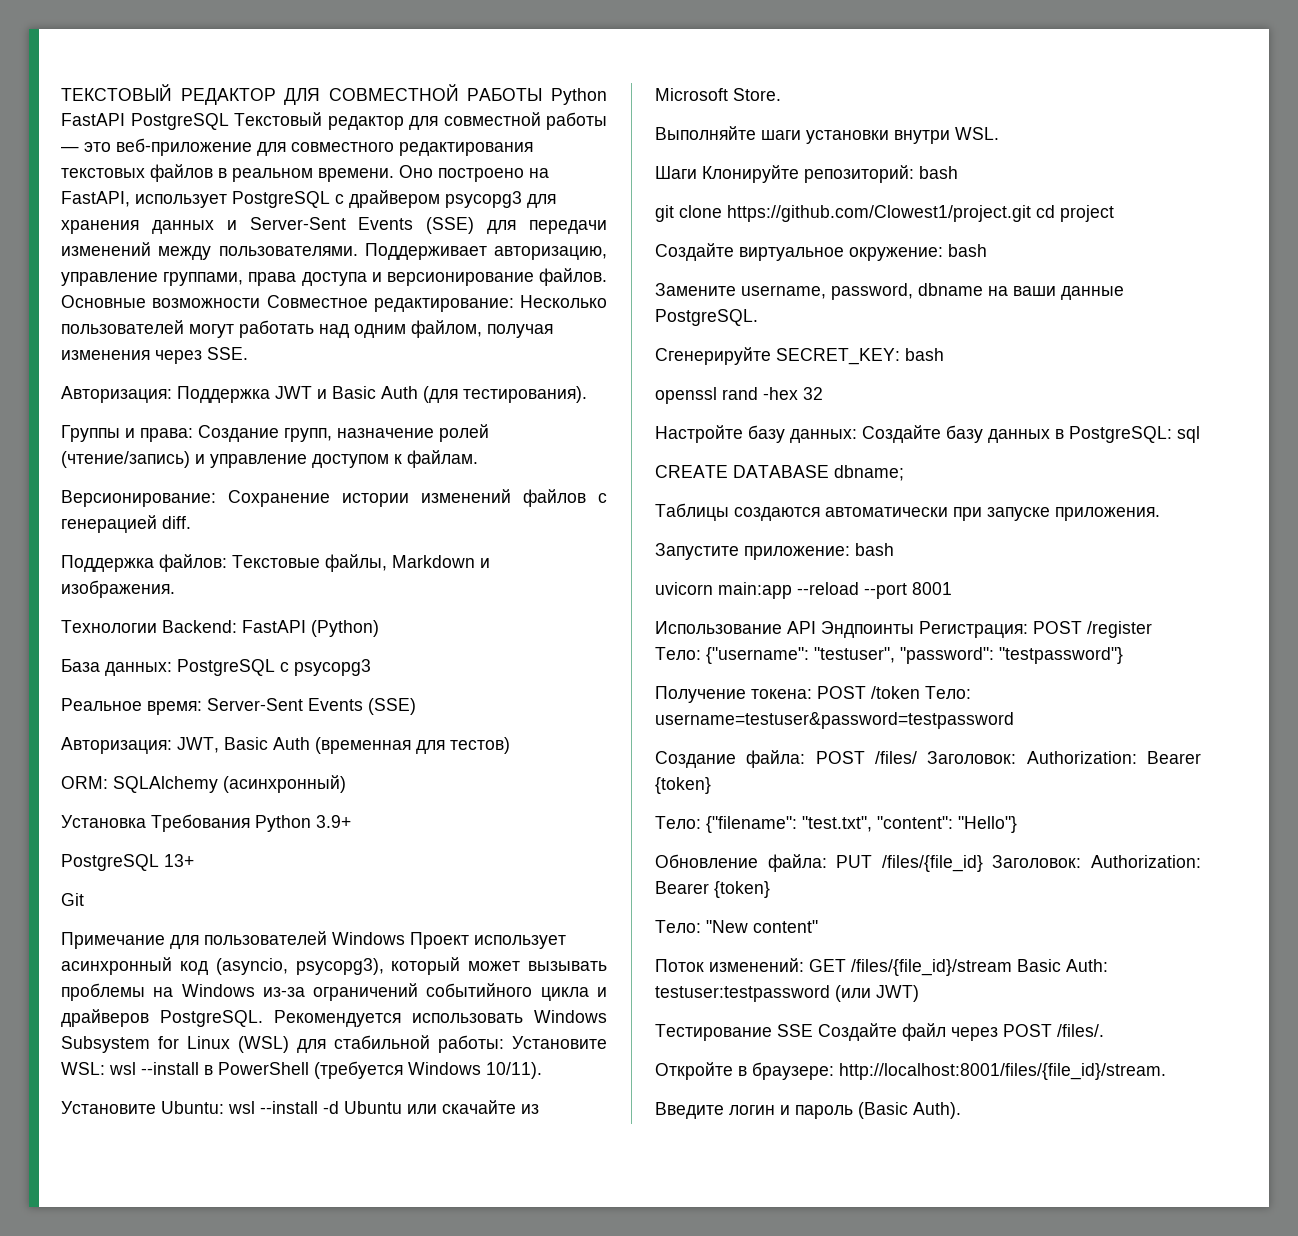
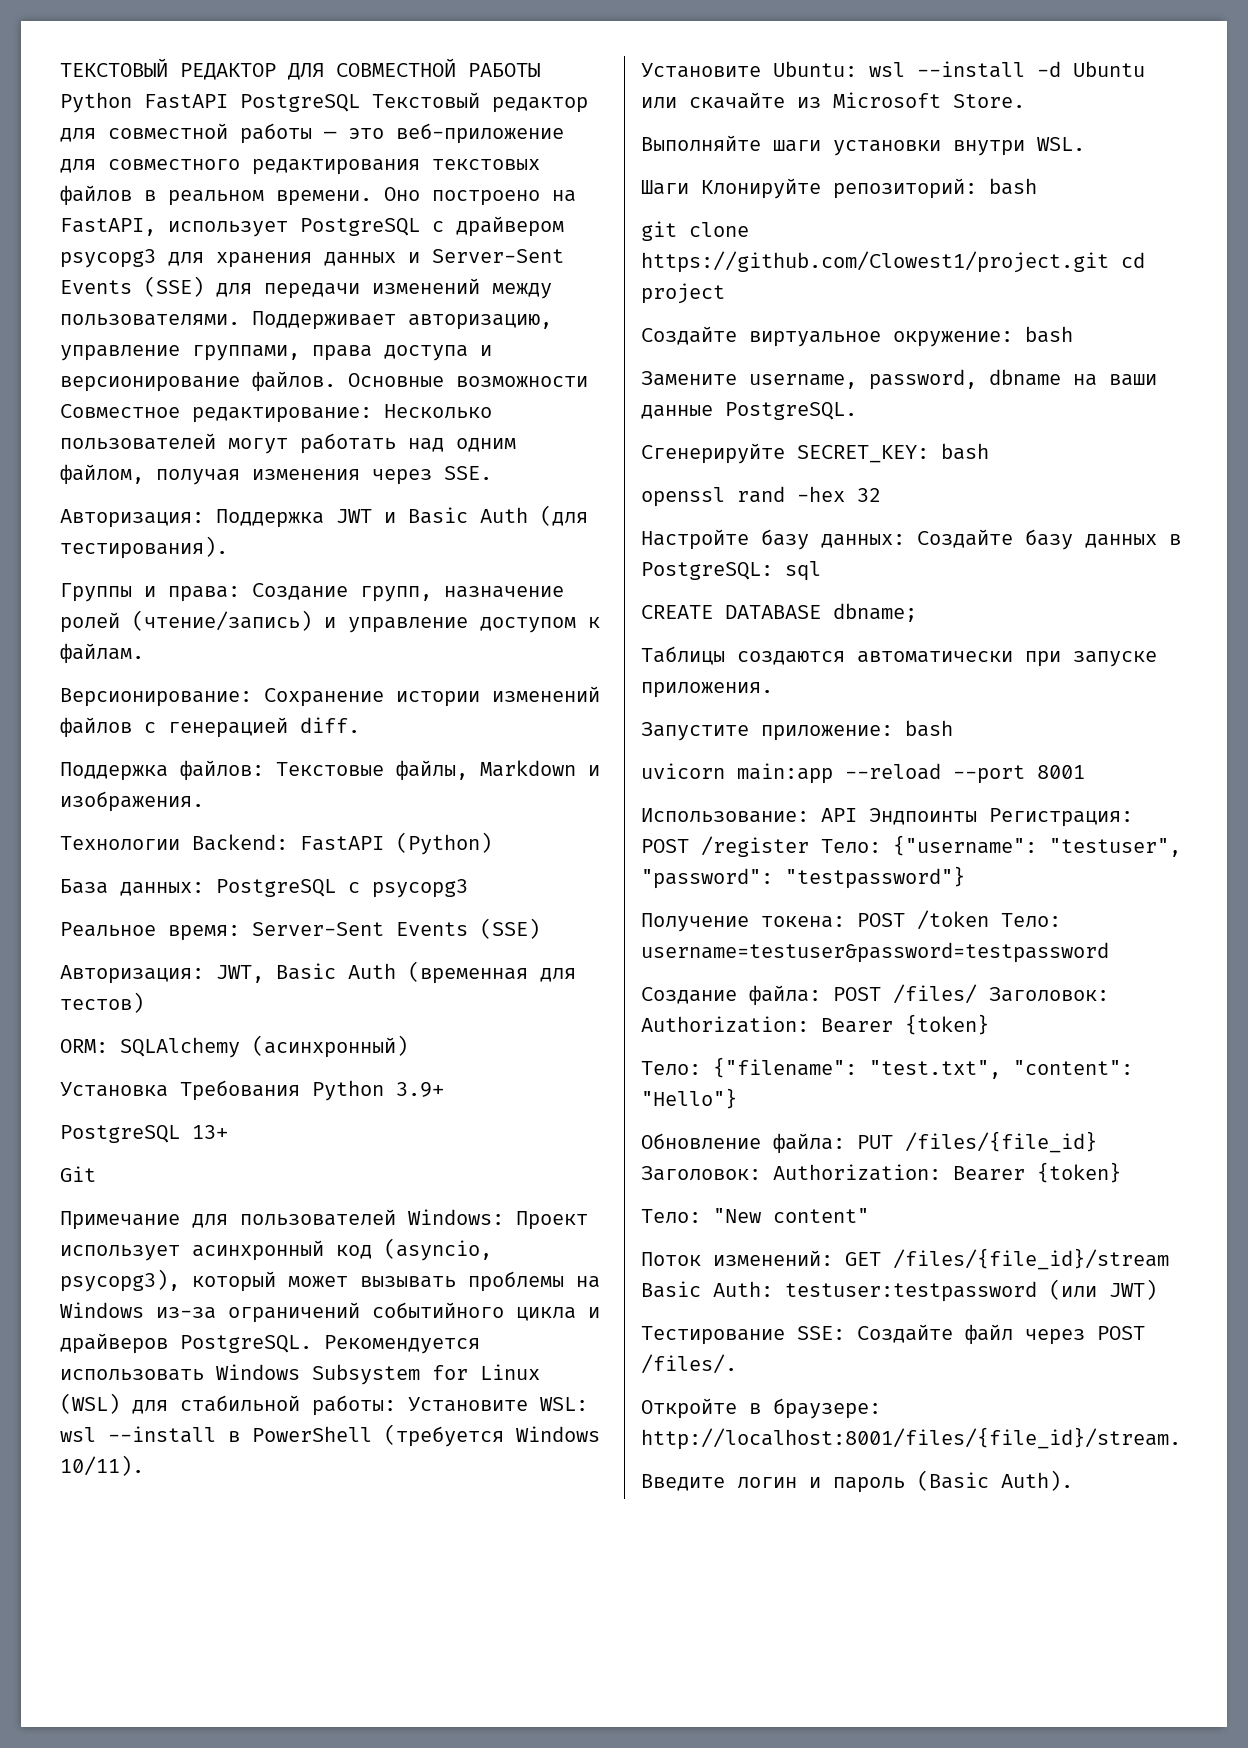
[332,932,405,945] Windows -> [408,1209,504,1225] Windows:
[655,621,782,634] Использование -> [641,808,809,823] Использование:
[777,1024,813,1037] SSE -> [797,1326,845,1340] SSE:

